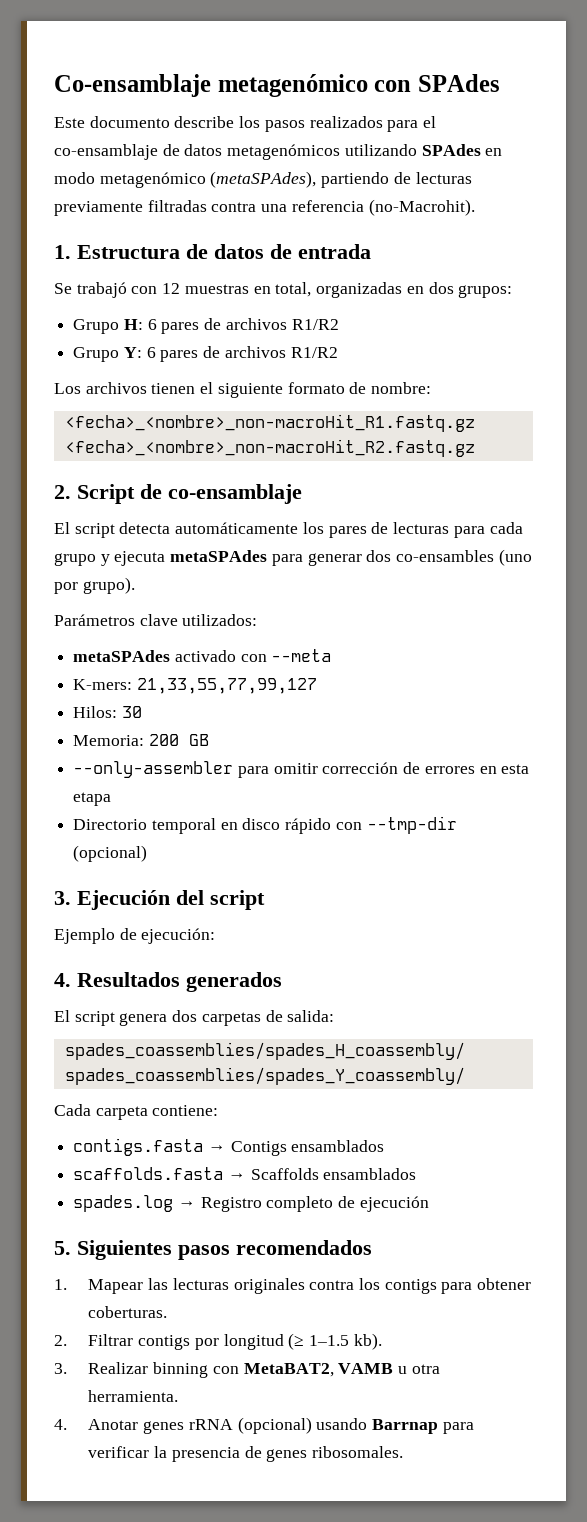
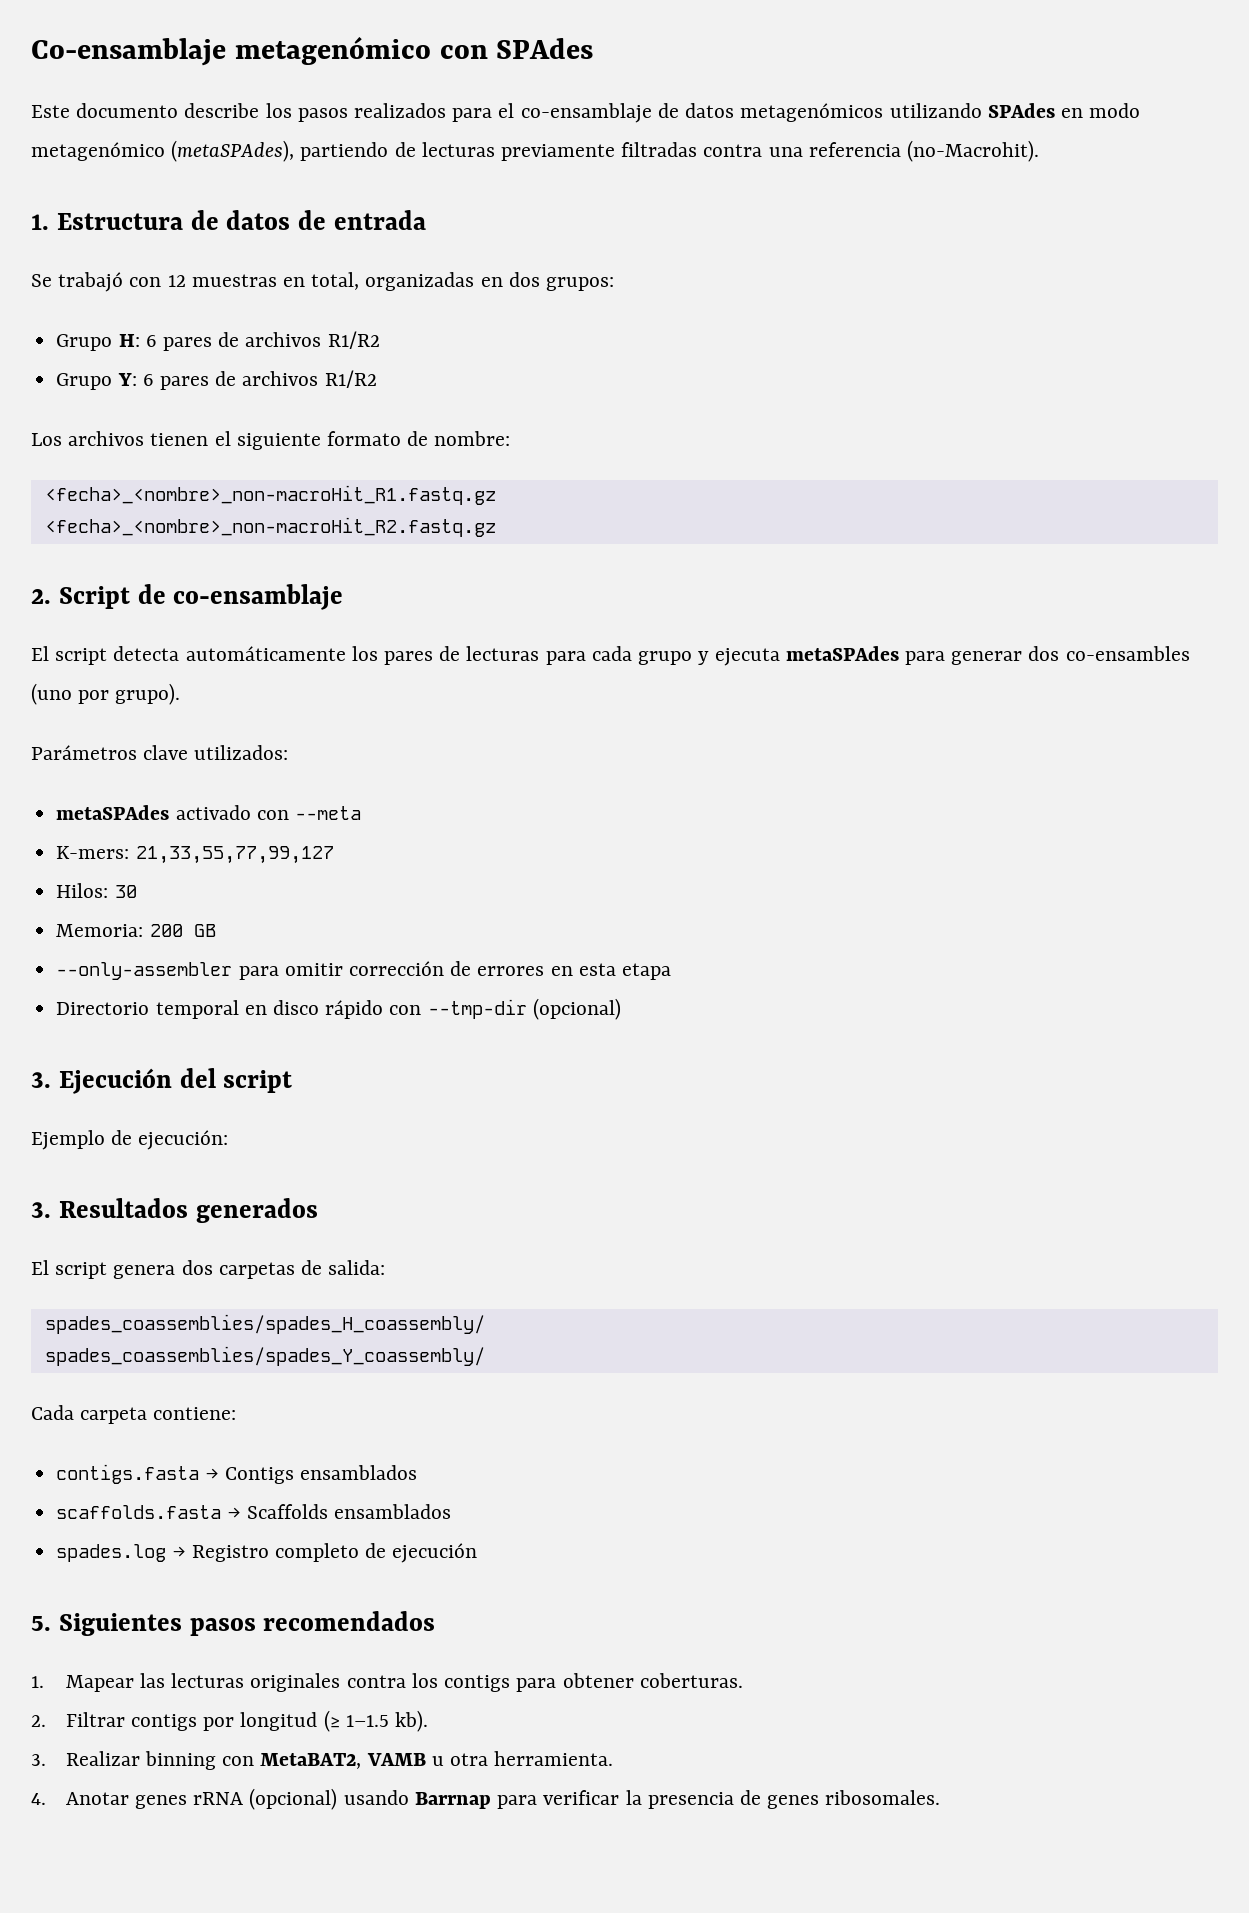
[54,973,71,987] 4. -> [31,1202,51,1218] 3.

